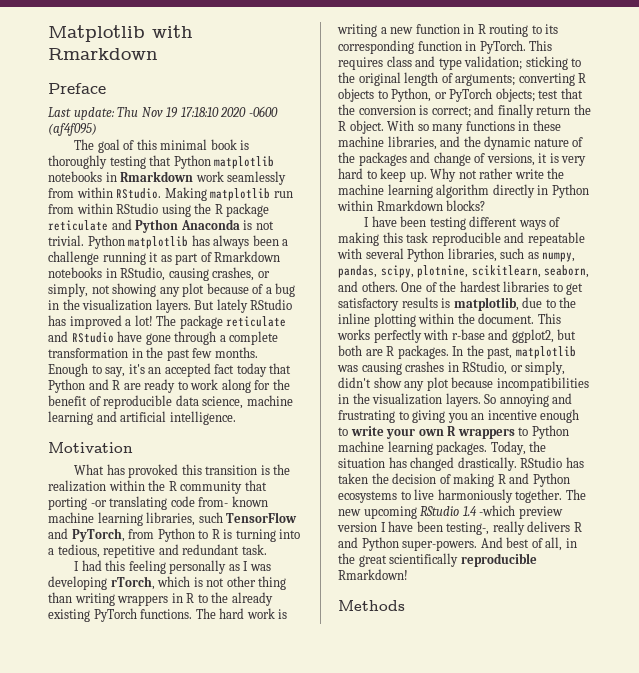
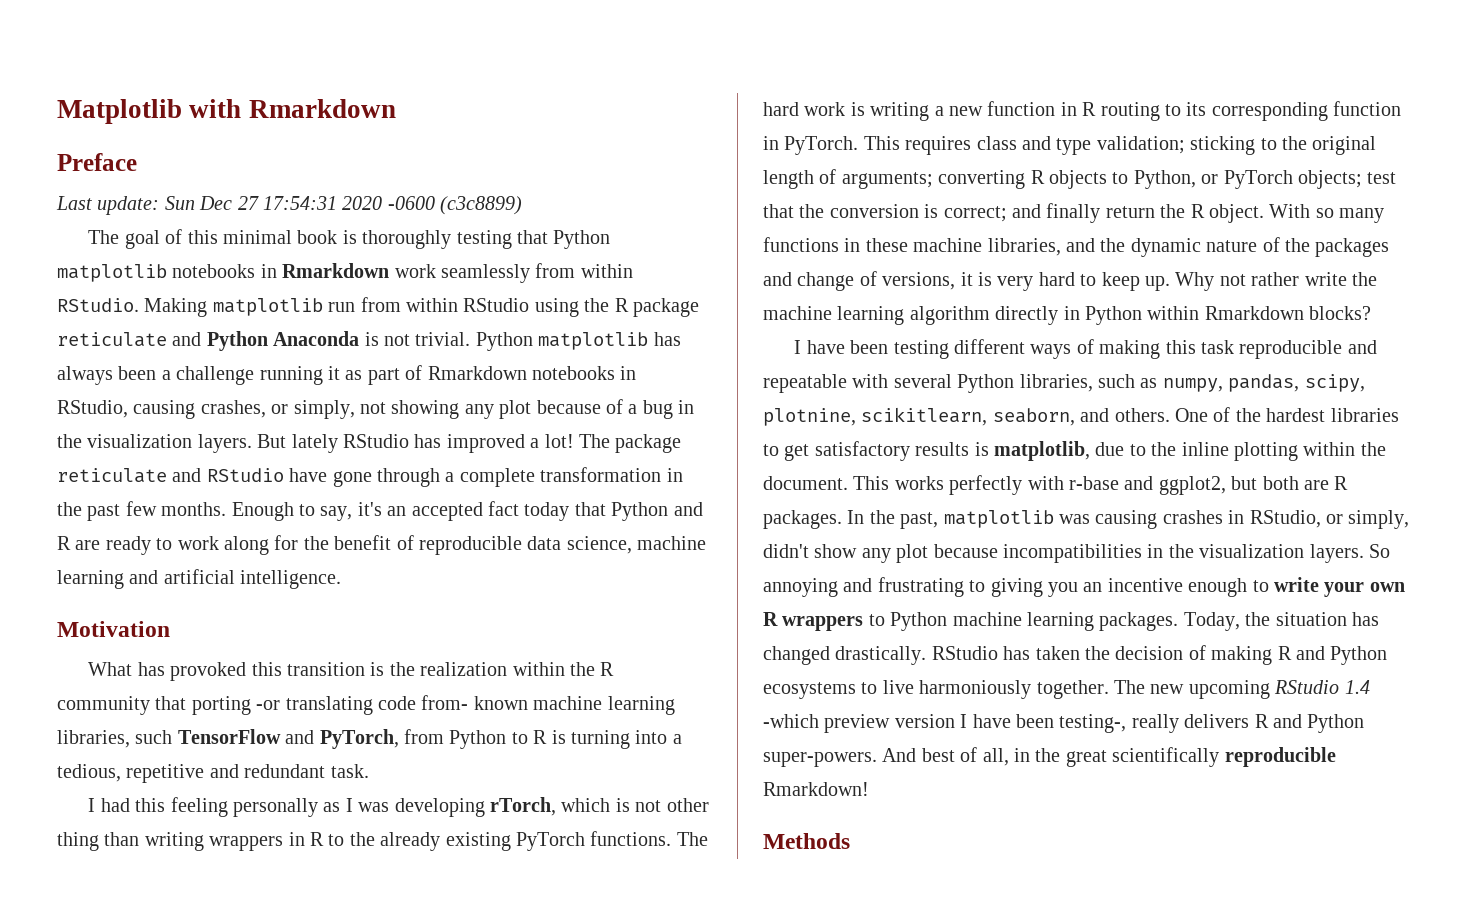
[117,107,219,118] Thu Nov 19 17:18:10 -> [164,196,337,210] Sun Dec 27 17:54:31
[48,123,97,136] (af4f095) -> [440,196,523,215] (c3c8899)

